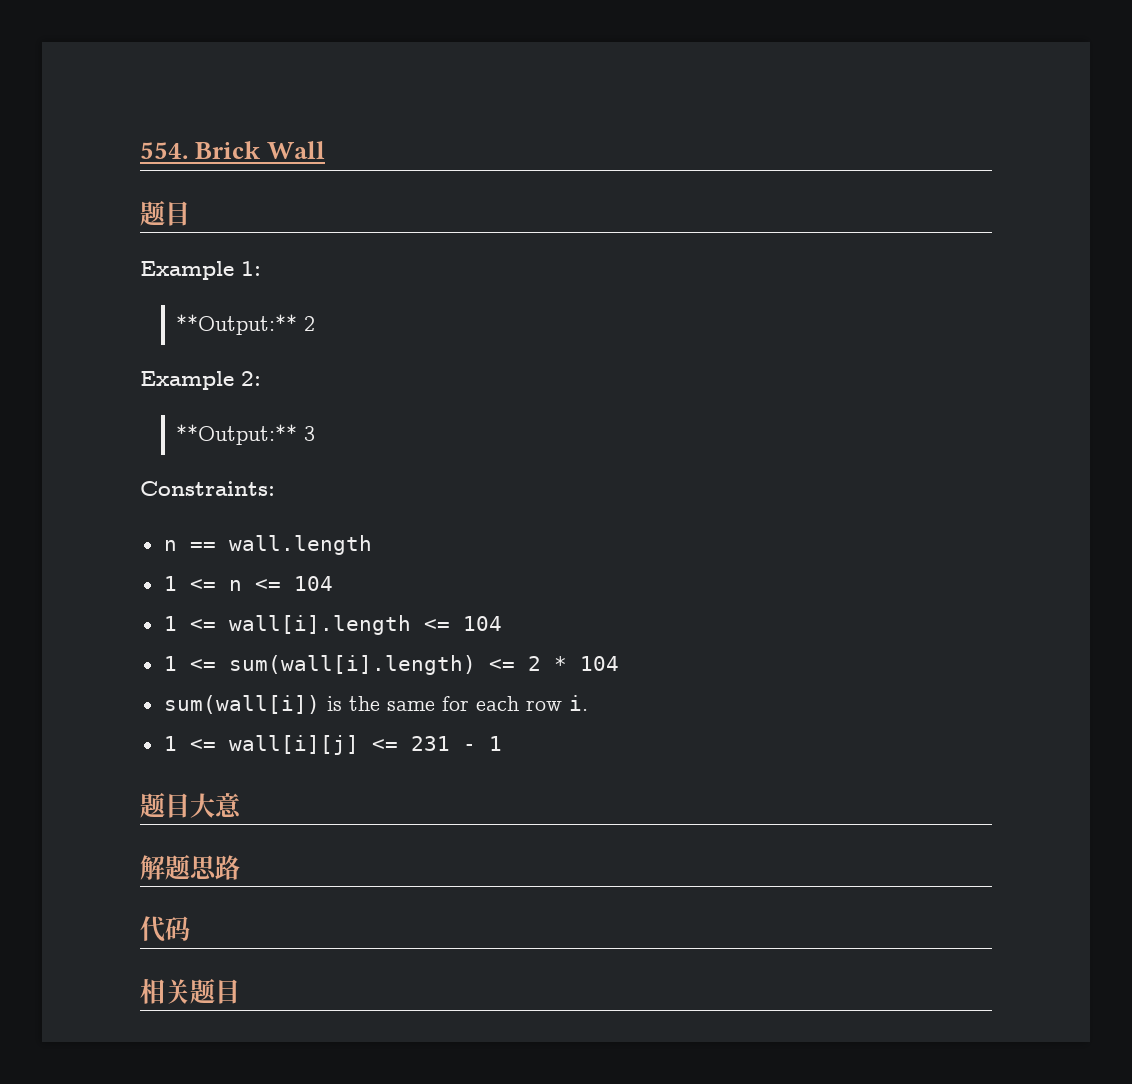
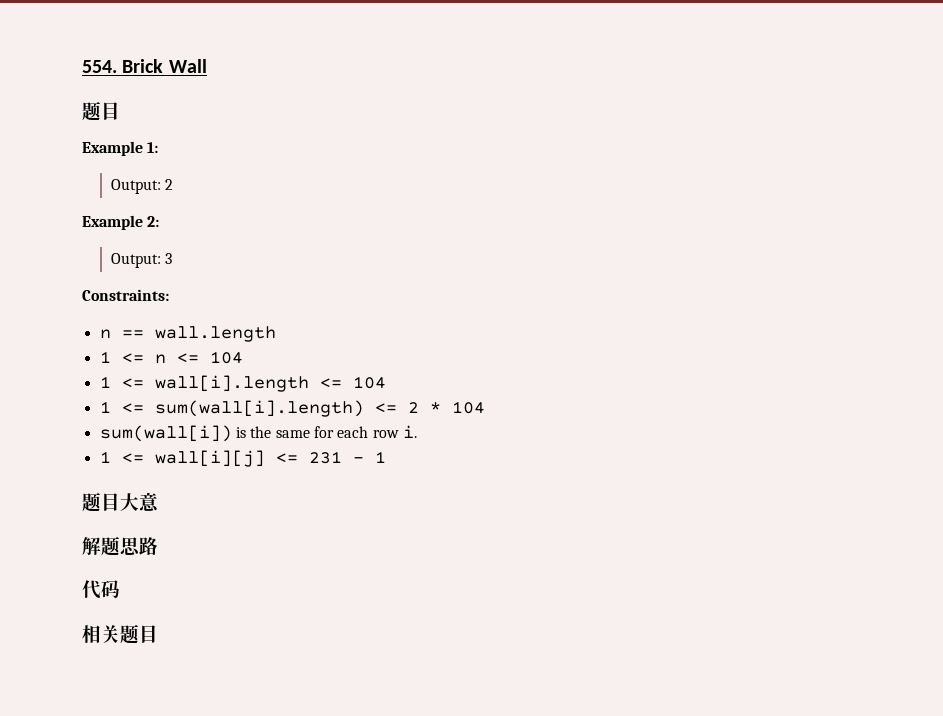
[176,314,298,335] **Output:** -> [110,179,161,194] Output:
[176,424,298,445] **Output:** -> [110,253,161,268] Output:

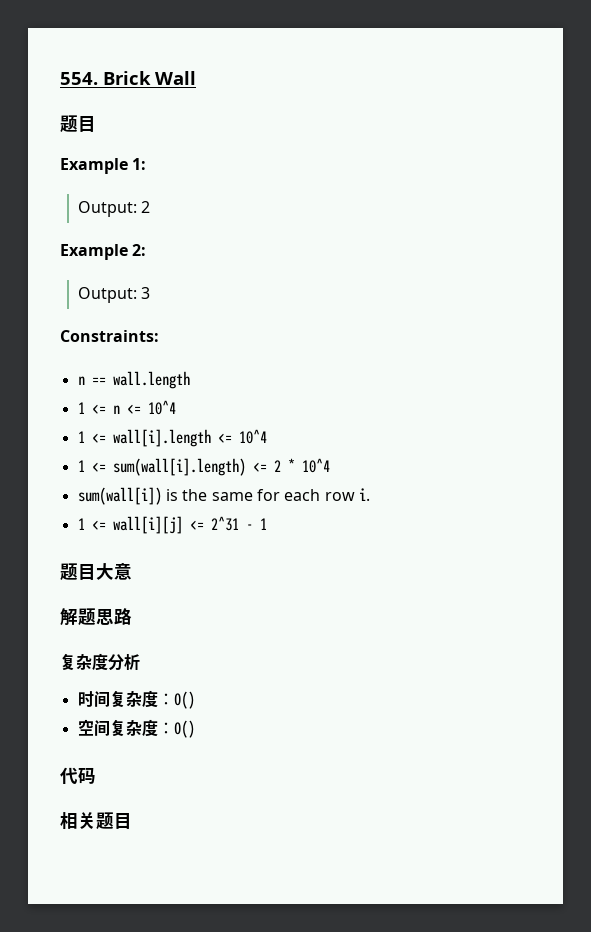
[209,351,243,364] 104 -> [147,400,176,415] 10^4
[352,376,386,389] 104 -> [238,429,267,444] 10^4
[451,401,485,414] 104 -> [301,458,330,473] 10^4
[308,451,342,464] 231 -> [210,516,239,531] 2^31
(158, 546) none -> [60,653,140,671] [77,690,195,709] [77,719,195,738] // 复杂度分析 // 时间复杂度：O() // 空间复杂度：O()

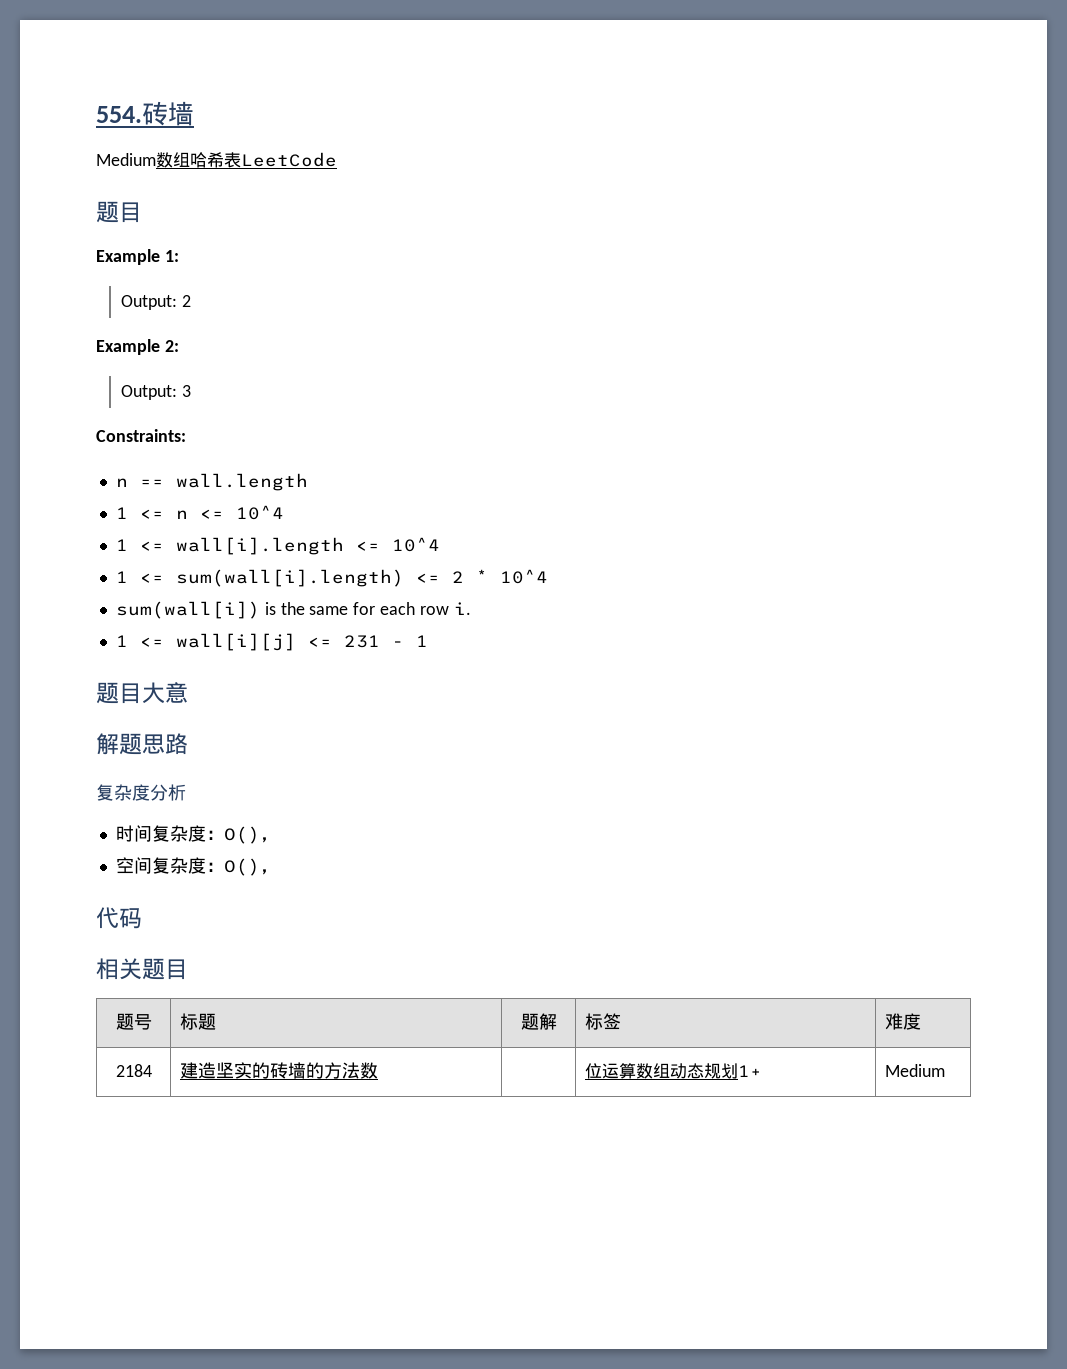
[103,71,196,85] Brick Wall -> [142,101,194,126] [96,152,337,168] 砖墙 // Medium数组哈希表LeetCode
[210,516,239,531] 2^31 -> [343,635,380,648] 231
(195, 700) none -> [259,837,278,843] ，
(195, 729) none -> [259,869,278,875] ，
(132, 821) none -> [115,1013,152,1030] [179,1013,216,1030] [520,1013,557,1030] [584,1013,621,1030] [884,1013,921,1030] [115,1064,152,1077] [179,1062,378,1079] [584,1063,762,1079] [884,1064,945,1077] // 题号 | 标题 | 题解 | 标签 | 难度 // 2184 | 建造坚实的砖墙的方法数 | | 位运算数组动态规划1+ | Medium

